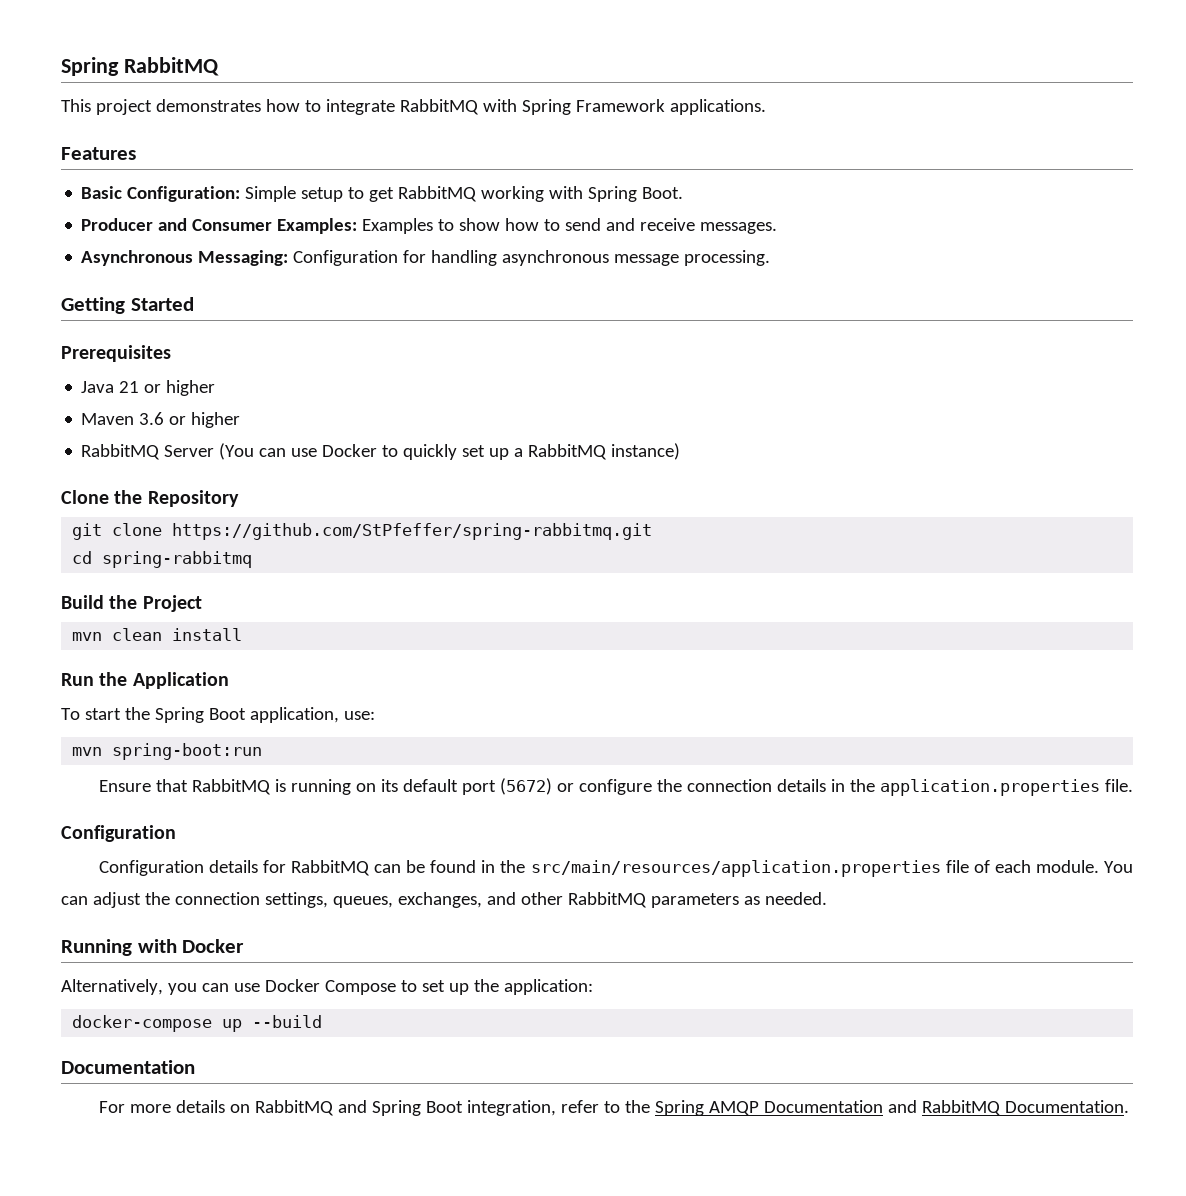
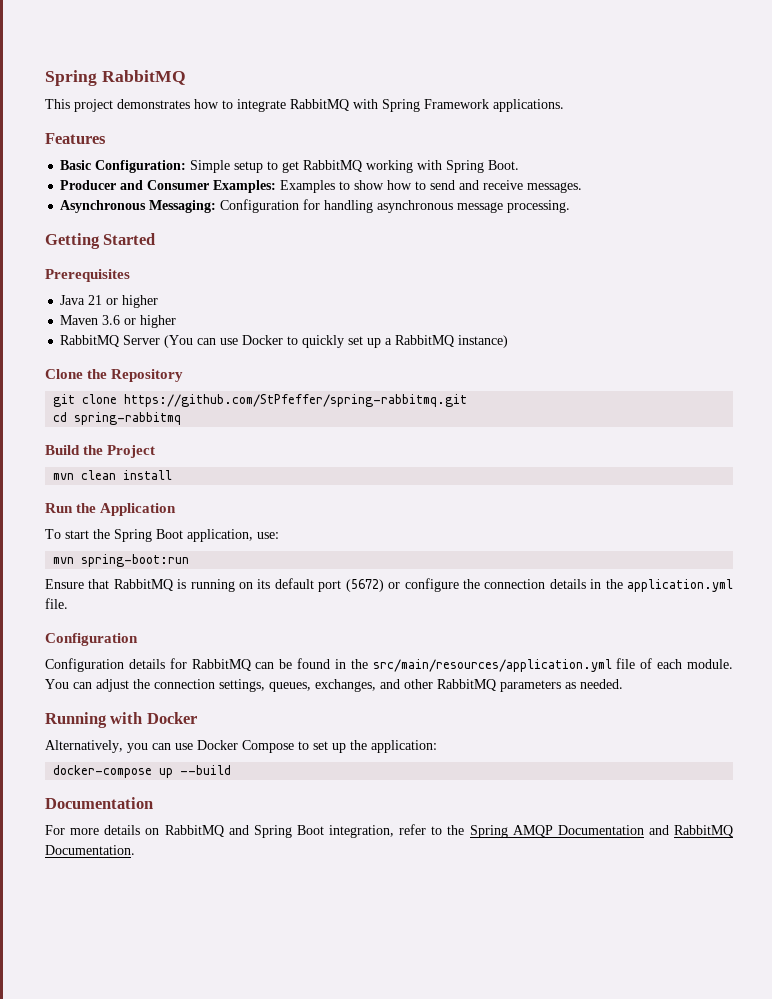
[879,779,1100,796] application.properties -> [627,579,734,592] application.yml
[530,860,941,877] src/main/resources/application.properties -> [372,659,612,672] src/main/resources/application.yml

